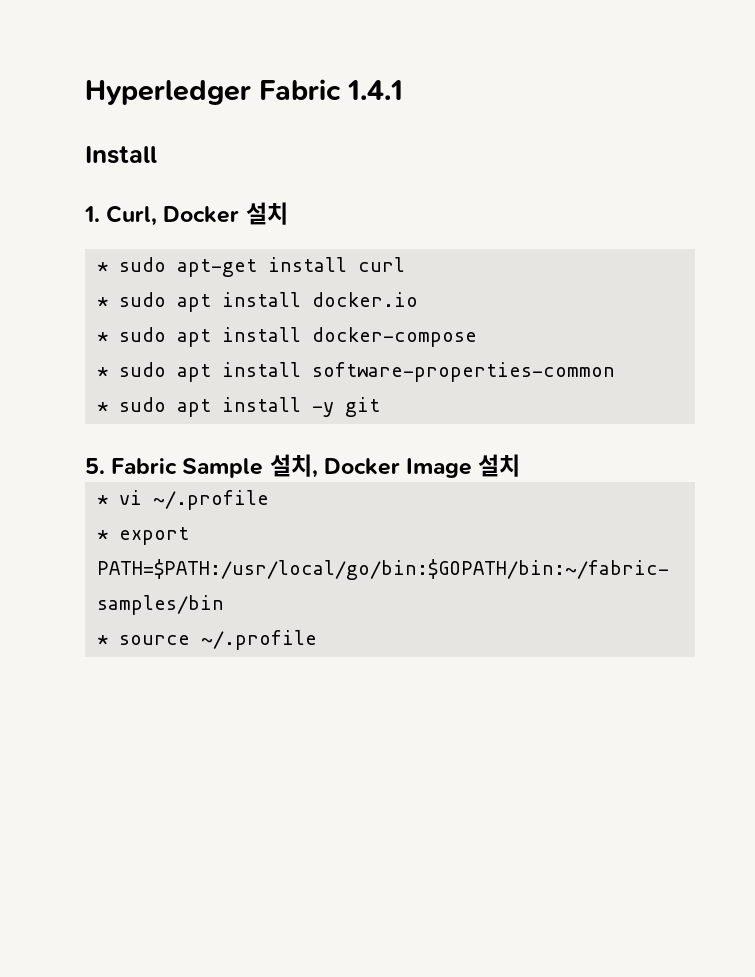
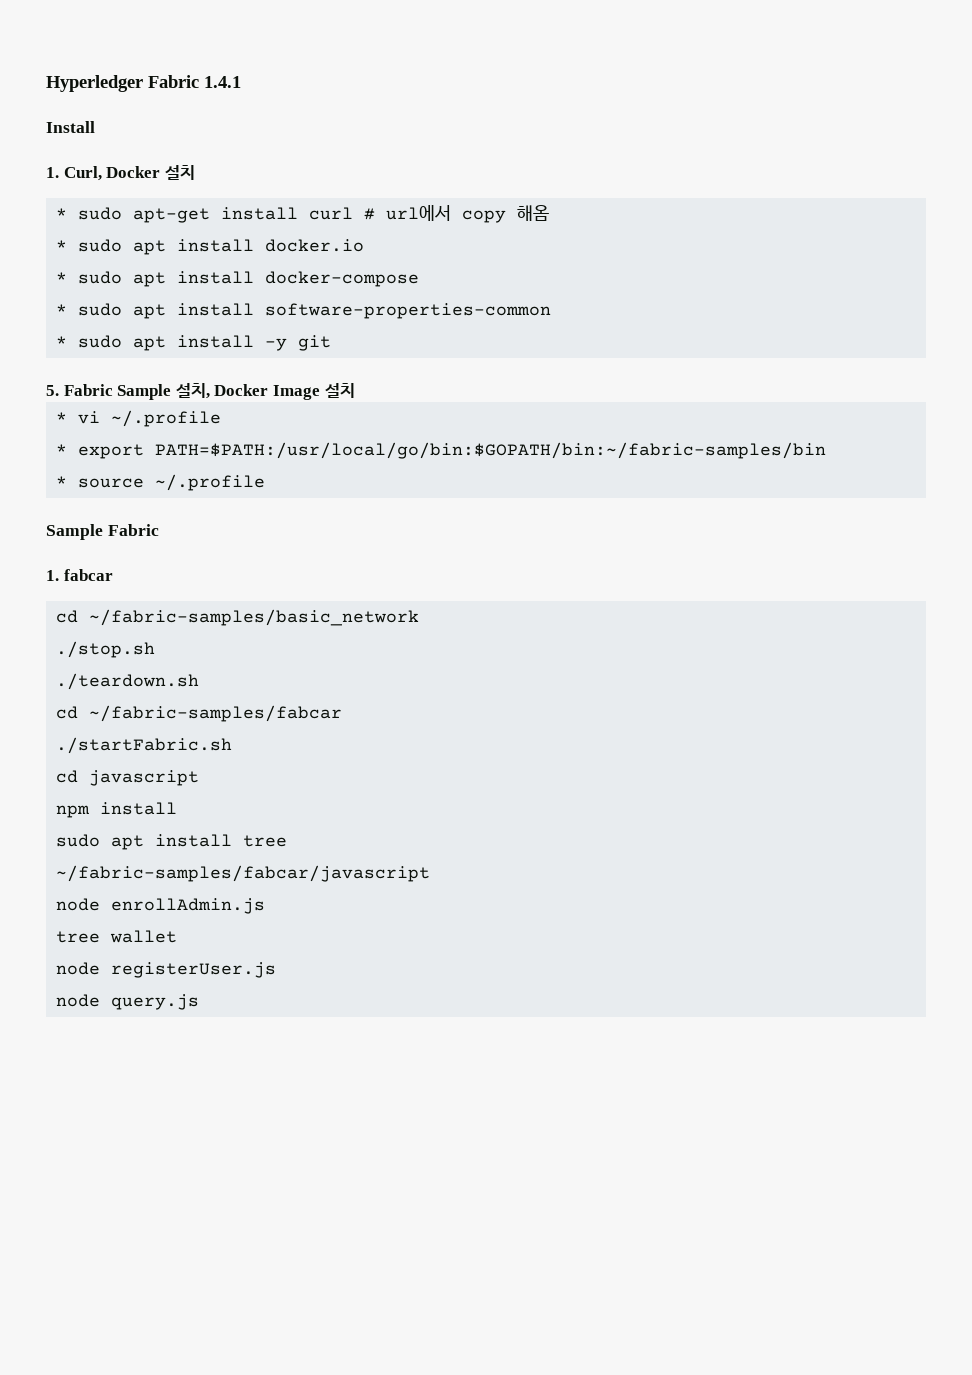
(406, 264) none -> [363,205,549,223] # url에서 copy 해옴
(318, 640) none -> [46,524,159,540] [46,569,113,581] [55,609,419,626] [55,641,155,658] [55,673,199,690] [55,705,342,722] [55,737,232,754] [55,770,199,786] [55,802,177,818] [55,834,287,850] [55,865,430,882] [55,898,265,914] [55,930,177,943] [55,962,276,978] [55,994,199,1010] // Sample Fabric // 1. fabcar // cd ~/fabric-samples/basic_network // ./stop.sh // ./teardown.sh // cd ~/fabric-samples/fabcar // ./startFabric.sh // cd javascript // npm install // sudo apt install tree // ~/fabric-samples/fabcar/javascript // node enrollAdmin.js // tree wallet // node registerUser.js // node query.js

